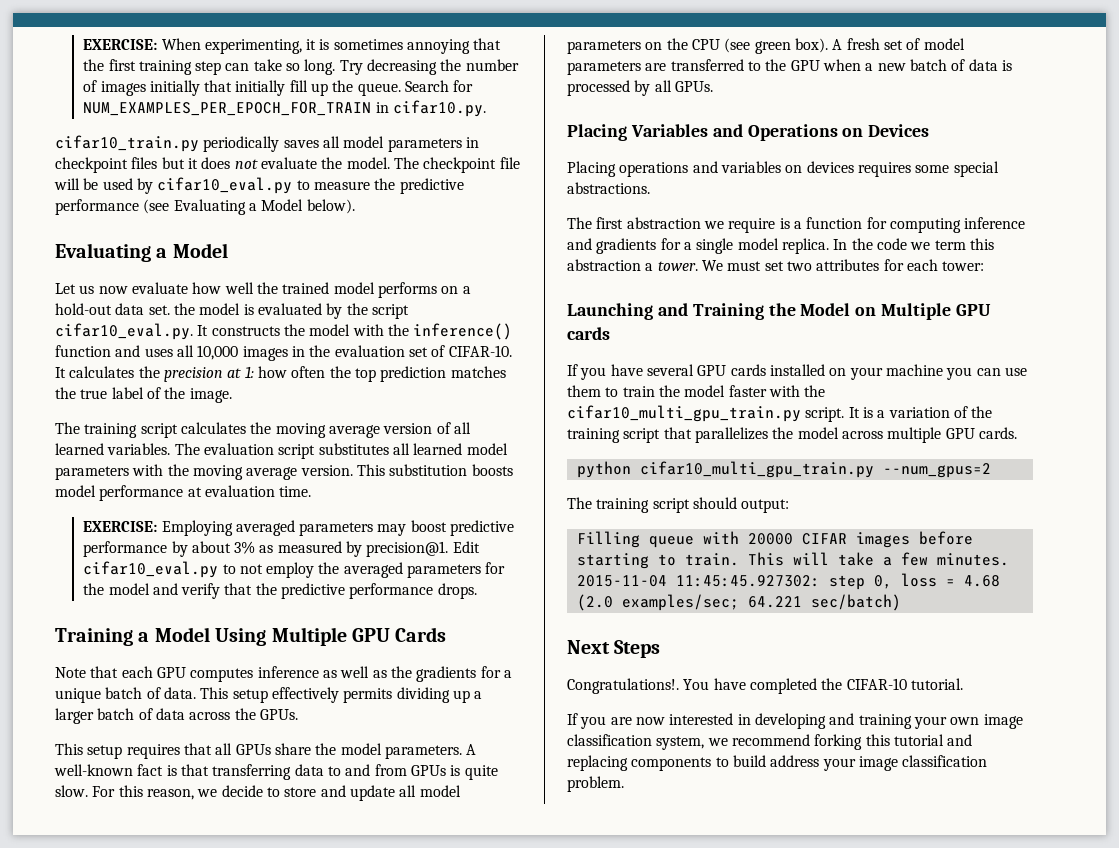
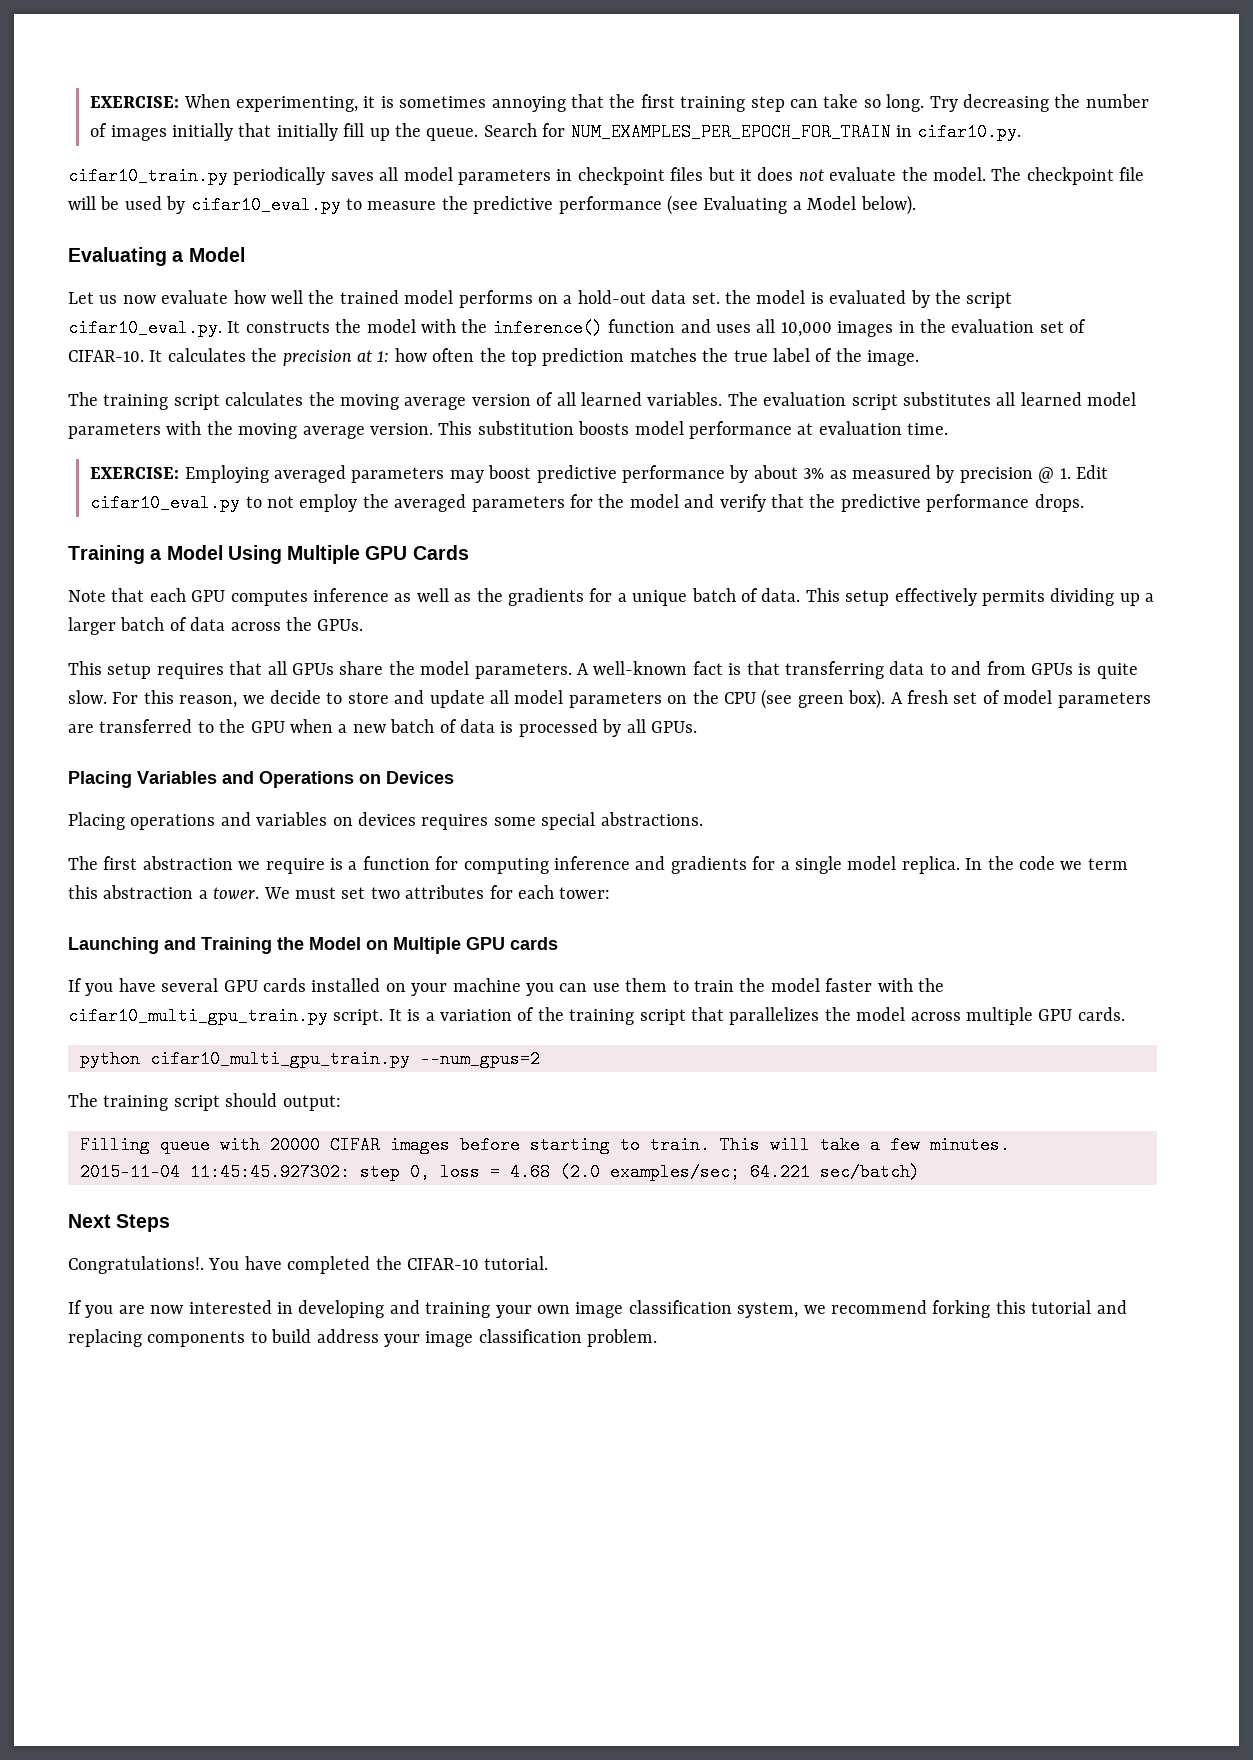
[366,541,449,557] precision@1. -> [959,467,1071,483] precision @ 1.

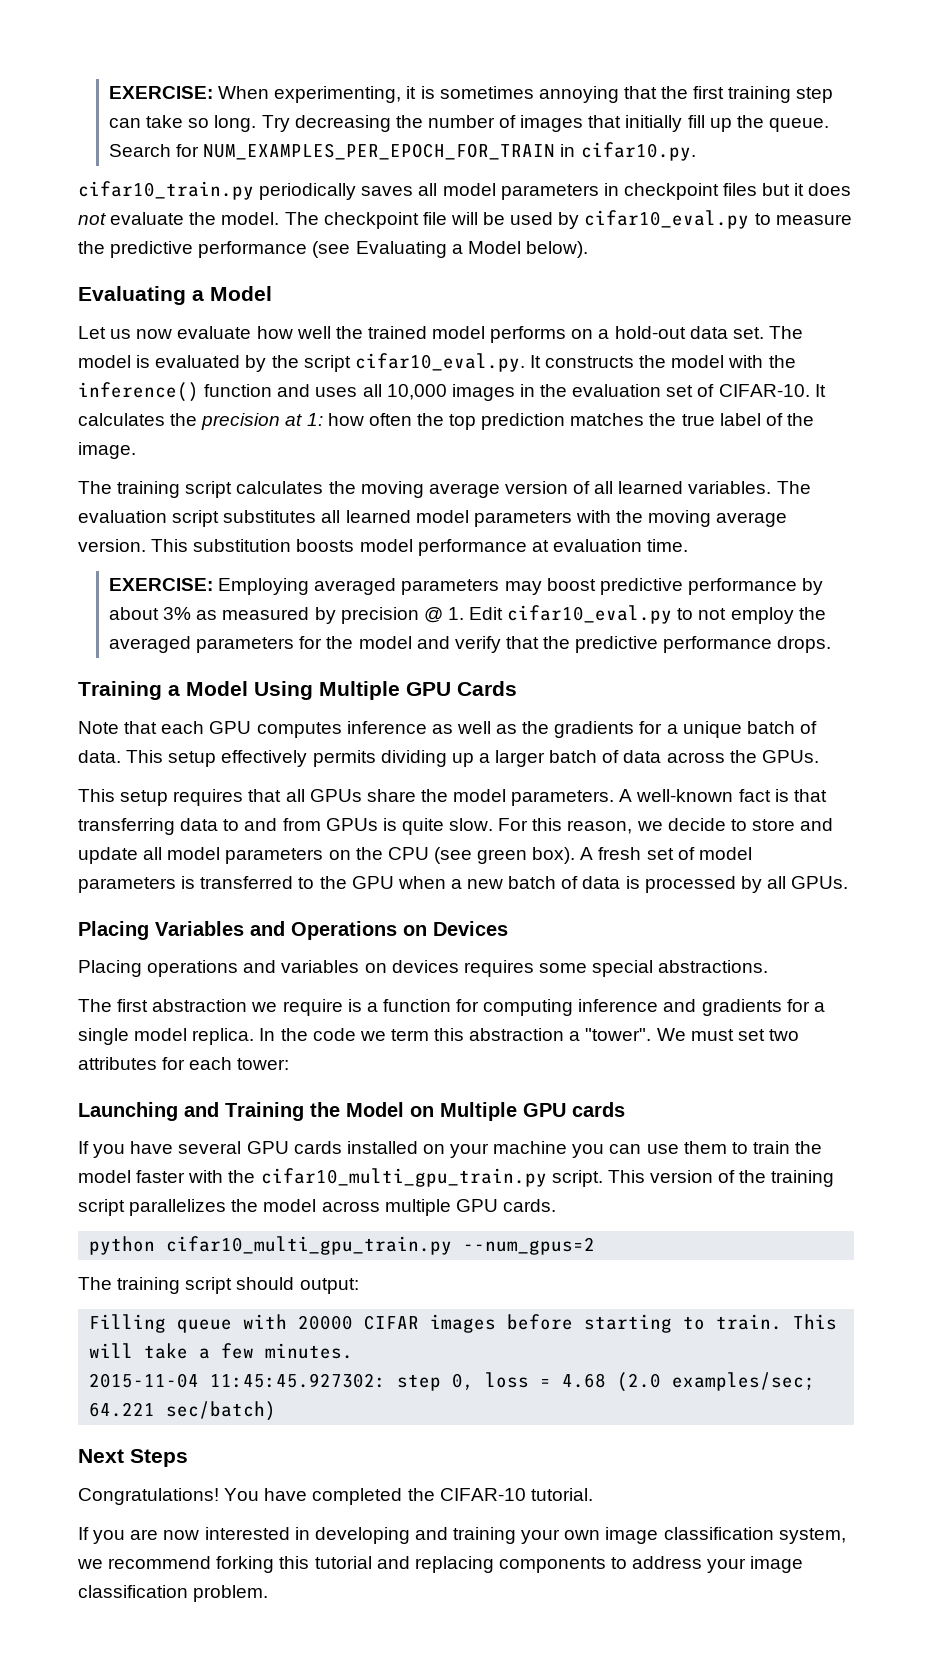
[171,123,233,141] initially -> (584, 123) none
[724,290,751,304] the -> [768,326,803,339] The
[68,724,94,733] are -> [181,876,196,889] is
[213,887,260,899] tower. -> [585,1028,652,1041] "tower".
[388,1009,512,1021] It is a variation -> [607,1170,713,1183] This version
[690,1007,724,1021] that -> (125, 1207) none
[68,1256,204,1274] Congratulations!. -> [78,1488,219,1505] Congratulations!
[271,1329,312,1343] build -> (628, 1563) none

